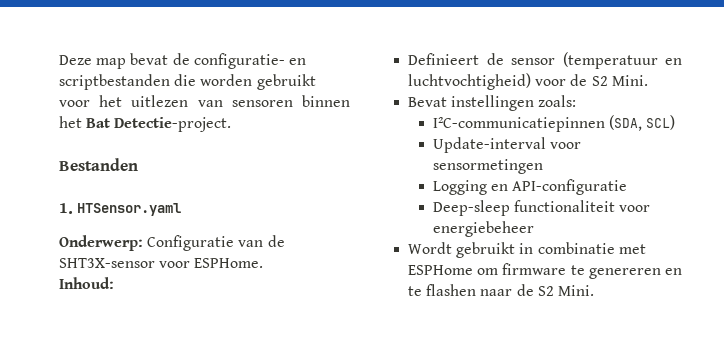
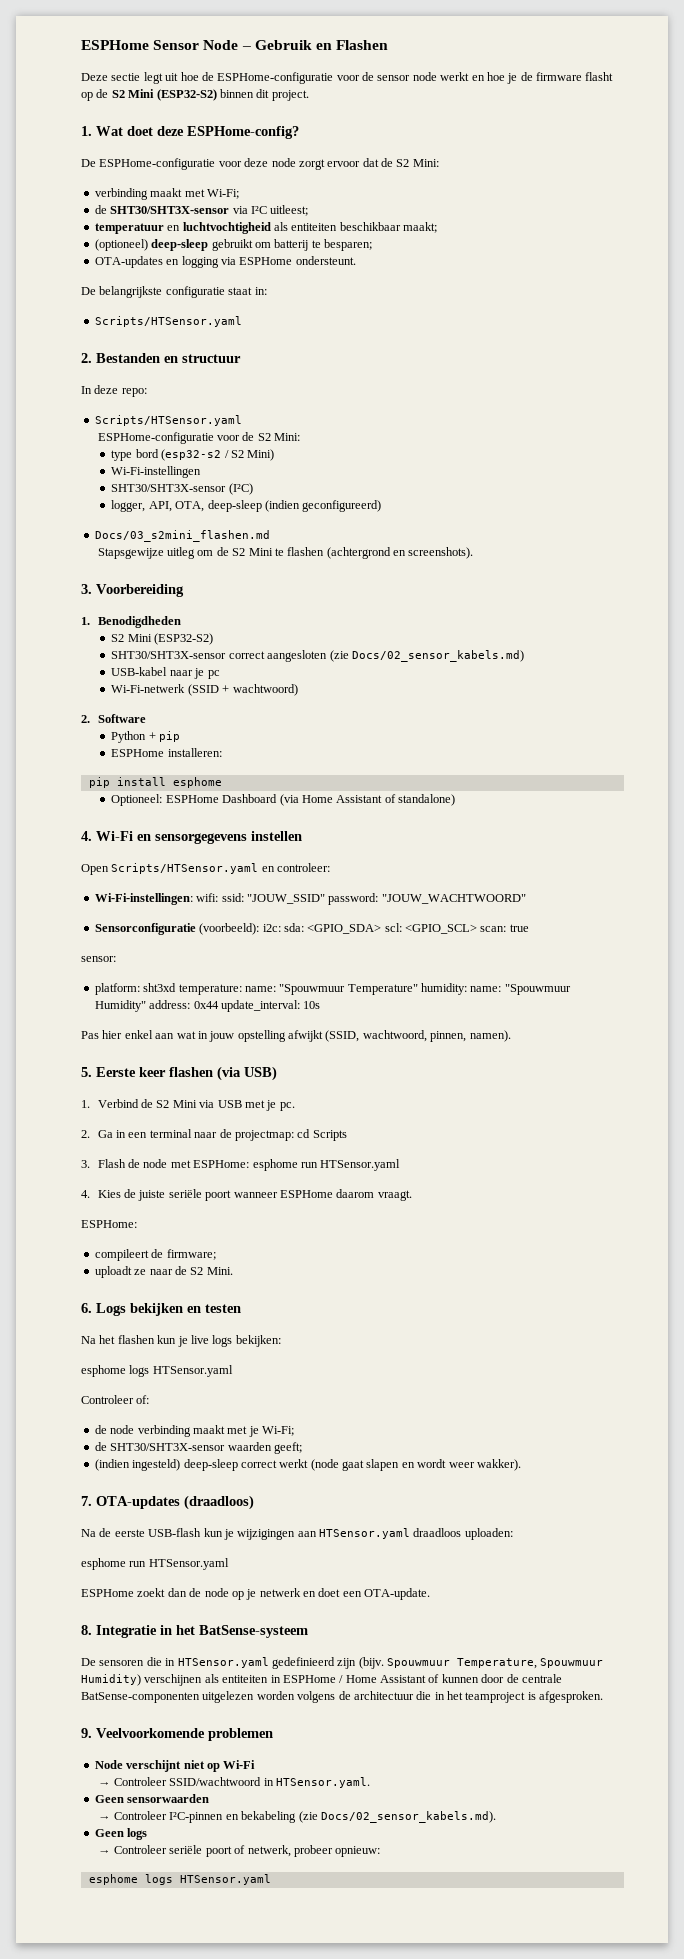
[59,53,306,69] [59,74,316,90] [59,95,350,107] [59,116,232,132] [59,158,138,171] [59,203,182,216] [59,235,285,251] [59,258,264,268] [59,277,114,289] [408,52,682,69] [408,73,648,90] [408,95,577,111] [432,115,675,132] [432,137,581,153] [432,159,543,174] [432,179,627,195] [432,200,650,216] [432,221,534,237] [408,242,646,258] [408,263,682,279] [408,284,594,296] Deze map bevat de configuratie- en scriptbestanden die worden gebruikt voor het uitlezen van sensoren binnen het Bat Detectie-project. // Bestanden // 1. HTSensor.yaml // Onderwerp: Configuratie van de SHT3X-sensor voor ESPHome. // Inhoud: // Definieert de sensor (temperatuur en luchtvochtigheid) voor de S2 Mini. // Bevat instellingen zoals: // I²C-communicatiepinnen (SDA, SCL) // Update-interval voor sensormetingen // Logging en API-configuratie // Deep-sleep functionaliteit voor energiebeheer // Wordt gebruikt in combinatie met ESPHome om firmware te genereren en te flashen naar de S2 Mini. -> [81,40,389,50] [81,72,614,84] [81,89,309,101] [81,126,299,139] [81,158,439,170] [94,188,239,200] [94,205,309,216] [94,222,437,234] [94,239,372,251] [94,256,356,268] [81,286,267,298] [94,316,242,327] [81,353,241,363] [81,385,147,397] [94,415,242,426] [97,432,301,444] [111,449,275,461] [111,466,202,478] [111,483,253,495] [111,500,382,512] [94,530,270,542] [97,547,474,559] [81,584,184,597] [81,616,181,628] [111,633,214,645] [111,650,524,662] [111,667,220,679] [111,684,298,696] [81,714,146,723] [111,731,181,743] [111,748,222,757] [88,777,222,788] [111,794,456,806] [81,831,302,844] [81,863,331,875] [94,893,526,905] [94,923,529,935] [81,956,116,962] [94,983,571,995] [94,1000,321,1012] [81,1030,511,1042] [81,1066,277,1081] [81,1099,295,1111] [81,1129,347,1141] [81,1159,401,1171] [81,1189,412,1201] [81,1220,137,1228] [94,1249,216,1261] [94,1266,233,1278] [81,1303,241,1316] [81,1335,281,1347] [81,1365,233,1377] [81,1395,150,1404] [94,1425,294,1437] [94,1442,302,1454] [94,1459,521,1471] [81,1495,254,1510] [81,1528,513,1540] [81,1558,229,1570] [81,1588,431,1600] [81,1625,308,1638] [81,1657,604,1669] [81,1674,562,1686] [81,1691,604,1703] [81,1728,273,1741] [94,1760,256,1772] [97,1777,371,1788] [94,1794,210,1803] [97,1811,496,1823] [94,1828,148,1840] [97,1845,381,1857] [88,1874,271,1885] ESPHome Sensor Node – Gebruik en Flashen // Deze sectie legt uit hoe de ESPHome-configuratie voor de sensor node werkt en hoe je de firmware flasht op de S2 Mini (ESP32-S2) binnen dit project. // 1. Wat doet deze ESPHome-config? // De ESPHome-configuratie voor deze node zorgt ervoor dat de S2 Mini: // verbinding maakt met Wi‑Fi; // de SHT30/SHT3X-sensor via I²C uitleest; // temperatuur en luchtvochtigheid als entiteiten beschikbaar maakt; // (optioneel) deep-sleep gebruikt om batterij te besparen; // OTA-updates en logging via ESPHome ondersteunt. // De belangrijkste configuratie staat in: // Scripts/HTSensor.yaml // 2. Bestanden en structuur // In deze repo: // Scripts/HTSensor.yaml // ESPHome-configuratie voor de S2 Mini: // type bord (esp32-s2 / S2 Mini) // Wi‑Fi-instellingen // SHT30/SHT3X-sensor (I²C) // logger, API, OTA, deep-sleep (indien geconfigureerd) // Docs/03_s2mini_flashen.md // Stapsgewijze uitleg om de S2 Mini te flashen (achtergrond en screenshots). // 3. Voorbereiding // 1. Benodigdheden // S2 Mini (ESP32-S2) // SHT30/SHT3X-sensor correct aangesloten (zie Docs/02_sensor_kabels.md) // USB‑kabel naar je pc // Wi‑Fi-netwerk (SSID + wachtwoord) // 2. Software // Python + pip // ESPHome installeren: // pip install esphome // Optioneel: ESPHome Dashboard (via Home Assistant of standalone) // 4. Wi‑Fi en sensorgegevens instellen // Open Scripts/HTSensor.yaml en controleer: // Wi‑Fi-instellingen: wifi: ssid: "JOUW_SSID" password: "JOUW_WACHTWOORD" // Sensorconfiguratie (voorbeeld): i2c: sda: <GPIO_SDA> scl: <GPIO_SCL> scan: true // sensor: // platform: sht3xd temperature: name: "Spouwmuur Temperature" humidity: name: "Spouwmuur Humidity" address: 0x44 update_interval: 10s // Pas hier enkel aan wat in jouw opstelling afwijkt (SSID, wachtwoord, pinnen, namen). // 5. Eerste keer flashen (via USB) // 1. Verbind de S2 Mini via USB met je pc. // 2. Ga in een terminal naar de projectmap: cd Scripts // 3. Flash de node met ESPHome: esphome run HTSensor.yaml // 4. Kies de juiste seriële poort wanneer ESPHome daarom vraagt. // ESPHome: // compileert de firmware; // uploadt ze naar de S2 Mini. // 6. Logs bekijken en testen // Na het flashen kun je live logs bekijken: // esphome logs HTSensor.yaml // Controleer of: // de node verbinding maakt met je Wi‑Fi; // de SHT30/SHT3X-sensor waarden geeft; // (indien ingesteld) deep-sleep correct werkt (node gaat slapen en wordt weer wakker). // 7. OTA-updates (draadloos) // Na de eerste USB-flash kun je wijzigingen aan HTSensor.yaml draadloos uploaden: // esphome run HTSensor.yaml // ESPHome zoekt dan de node op je netwerk en doet een OTA-update. // 8. Integratie in het BatSense-systeem // De sensoren die in HTSensor.yaml gedefinieerd zijn (bijv. Spouwmuur Temperature, Spouwmuur Humidity) verschijnen als entiteiten in ESPHome / Home Assistant of kunnen door de centrale BatSense-componenten uitgelezen worden volgens de architectuur die in het teamproject is afgesproken. // 9. Veelvoorkomende problemen // Node verschijnt niet op Wi‑Fi // → Controleer SSID/wachtwoord in HTSensor.yaml. // Geen sensorwaarden // → Controleer I²C-pinnen en bekabeling (zie Docs/02_sensor_kabels.md). // Geen logs // → Controleer seriële poort of netwerk, probeer opnieuw: // esphome logs HTSensor.yaml

